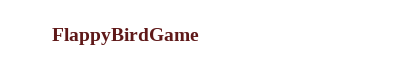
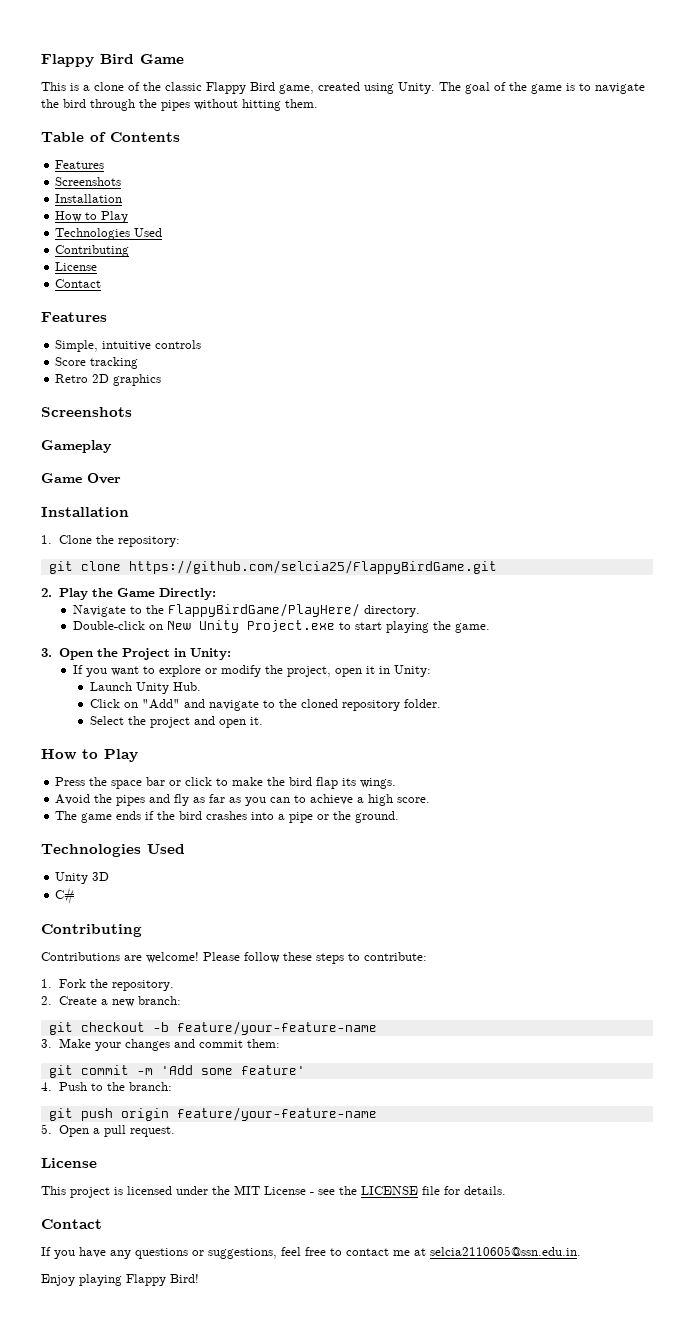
[52,28,199,45] FlappyBirdGame -> [41,54,184,67] [41,82,645,94] [41,99,318,111] [41,132,180,142] [55,160,105,169] [55,177,122,186] [55,194,123,203] [55,211,129,223] [55,228,163,240] [55,245,130,257] [55,262,98,271] [55,279,102,288] [41,312,107,322] [55,340,202,352] [55,357,139,369] [55,374,162,386] [41,407,132,417] [41,440,112,453] [41,473,121,484] [41,507,129,517] [41,535,180,547] [48,560,497,574] [41,588,216,600] [72,603,420,617] [72,620,490,633] [41,648,231,660] [72,665,431,677] [90,682,202,694] [90,699,442,711] [90,716,264,728] [41,749,138,762] [55,777,397,789] [55,794,431,806] [55,811,400,823] [41,844,185,857] [55,872,110,884] [55,887,76,904] [41,924,142,937] [41,952,427,964] [41,979,174,991] [41,996,181,1007] [48,1021,377,1035] [41,1038,280,1051] [48,1065,305,1078] [41,1082,172,1091] [48,1107,377,1121] [41,1124,175,1137] [41,1158,97,1168] [41,1185,506,1198] [41,1219,102,1229] [41,1246,581,1259] [41,1274,199,1286] Flappy Bird Game // This is a clone of the classic Flappy Bird game, created using Unity. The goal of the game is to navigate the bird through the pipes without hitting them. // Table of Contents // Features // Screenshots // Installation // How to Play // Technologies Used // Contributing // License // Contact // Features // Simple, intuitive controls // Score tracking // Retro 2D graphics // Screenshots // Gameplay // Game Over // Installation // 1. Clone the repository: // git clone https://github.com/selcia25/FlappyBirdGame.git // 2. Play the Game Directly: // Navigate to the FlappyBirdGame/PlayHere/ directory. // Double-click on New Unity Project.exe to start playing the game. // 3. Open the Project in Unity: // If you want to explore or modify the project, open it in Unity: // Launch Unity Hub. // Click on "Add" and navigate to the cloned repository folder. // Select the project and open it. // How to Play // Press the space bar or click to make the bird flap its wings. // Avoid the pipes and fly as far as you can to achieve a high score. // The game ends if the bird crashes into a pipe or the ground. // Technologies Used // Unity 3D // C# // Contributing // Contributions are welcome! Please follow these steps to contribute: // 1. Fork the repository. // 2. Create a new branch: // git checkout -b feature/your-feature-name // 3. Make your changes and commit them: // git commit -m 'Add some feature' // 4. Push to the branch: // git push origin feature/your-feature-name // 5. Open a pull request. // License // This project is licensed under the MIT License - see the LICENSE file for details. // Contact // If you have any questions or suggestions, feel free to contact me at selcia2110605@ssn.edu.in. // Enjoy playing Flappy Bird!

